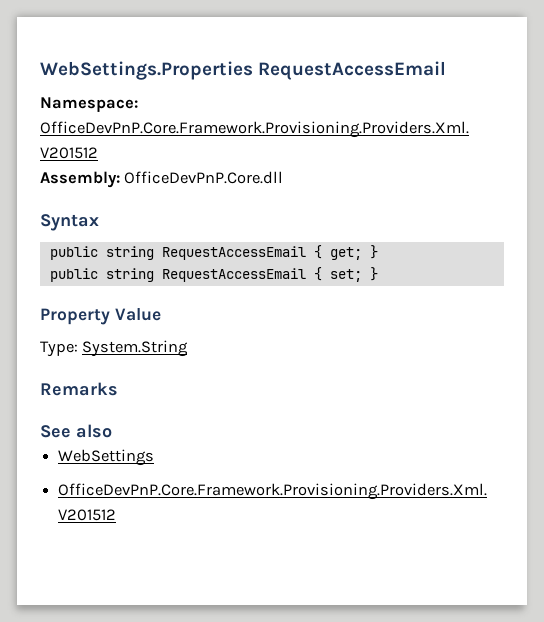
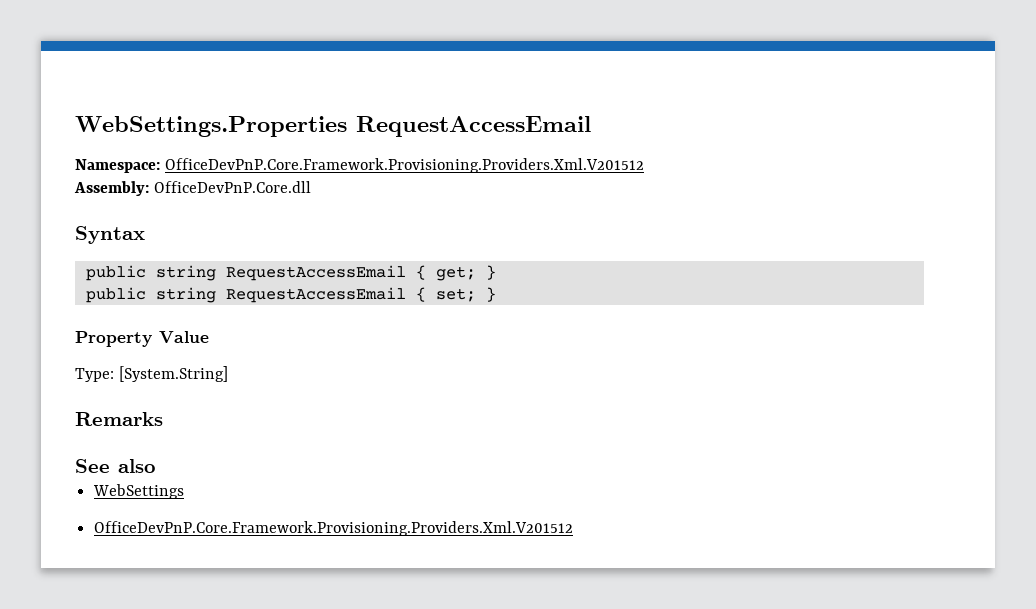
[82,340,189,357] System.String -> [118,366,228,382] [System.String]

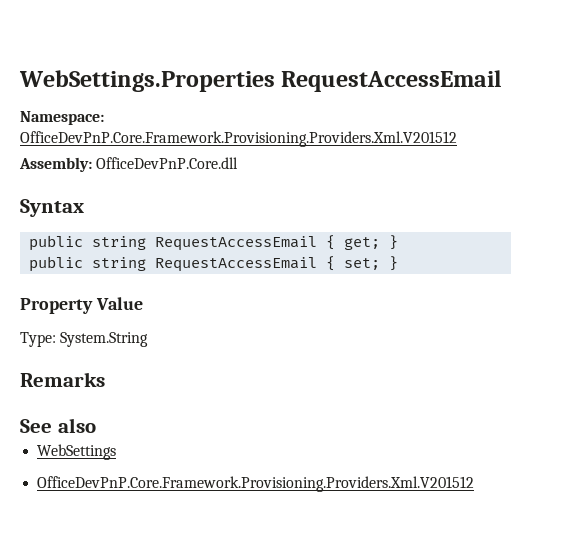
[118,366,228,382] [System.String] -> [60,332,149,347] System.String

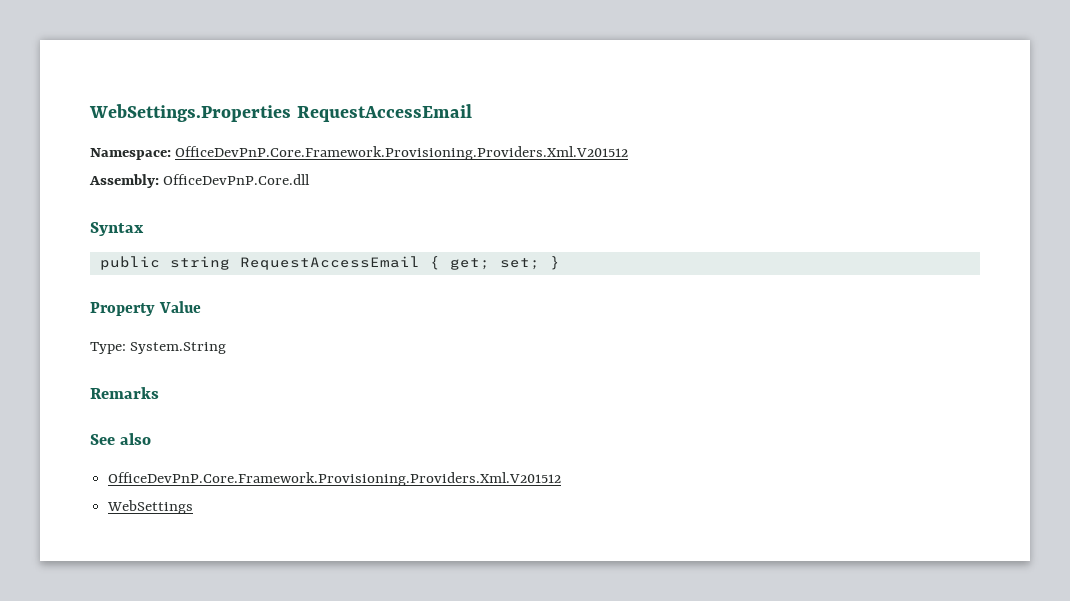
[389,235,399,250] [29,256,336,272] } // public string RequestAccessEmail { -> (490, 264) none
(96, 425) none -> [108,472,562,486] // OfficeDevPnP.Core.Framework.Provisioning.Providers.Xml.V201512
[37,476,475,492] // OfficeDevPnP.Core.Framework.Provisioning.Providers.Xml.V201512 -> (194, 507) none

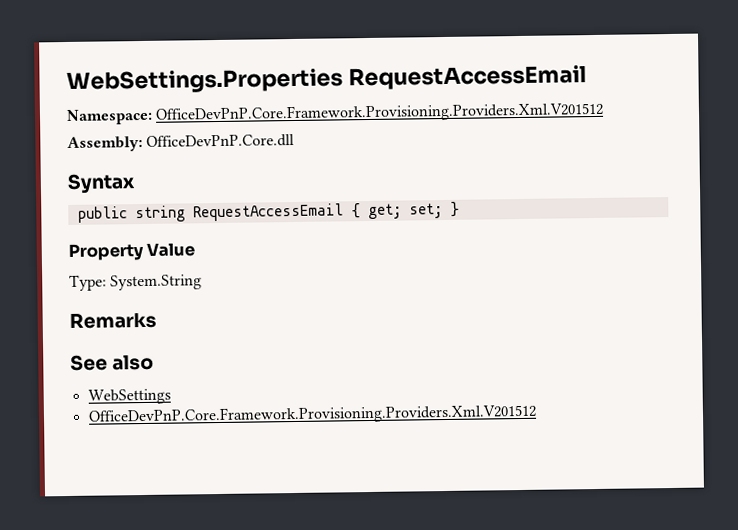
[108,472,562,486] [107,500,194,514] // OfficeDevPnP.Core.Framework.Provisioning.Providers.Xml.V201512 // WebSettings -> [87,388,171,405] [87,403,537,426] // WebSettings // OfficeDevPnP.Core.Framework.Provisioning.Providers.Xml.V201512

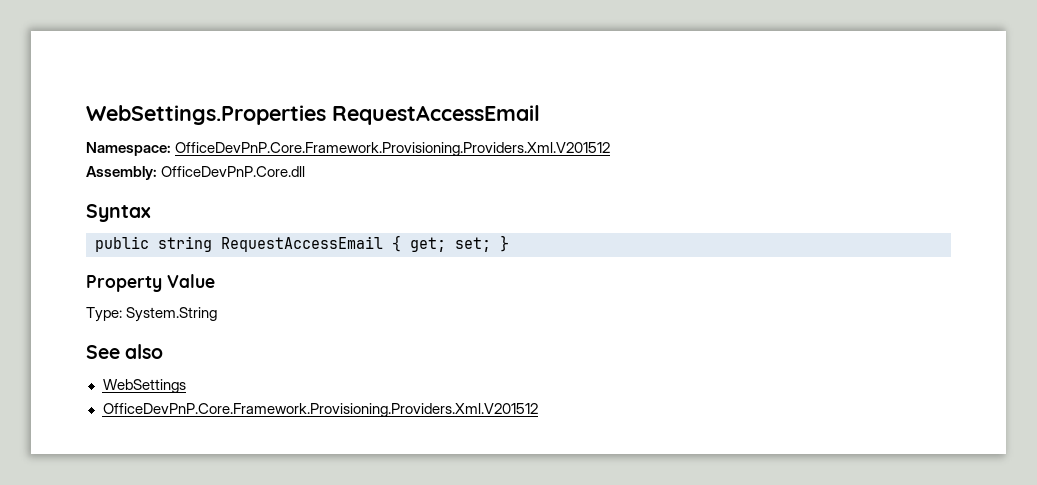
[69,312,157,329] // Remarks -> (218, 314) none

